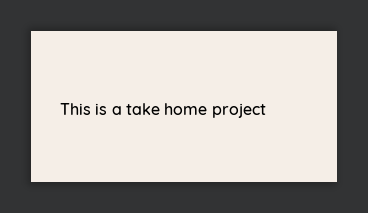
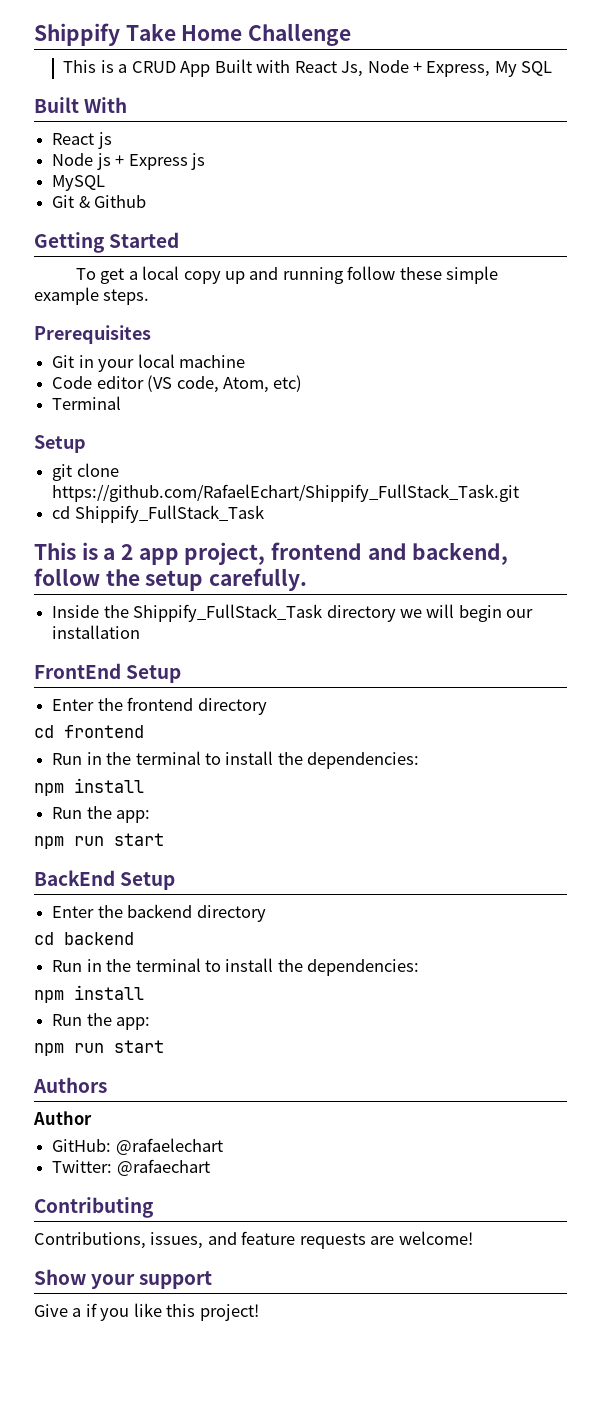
[60,103,266,118] This is a take home project -> [34,23,352,46] [63,59,553,77] [34,97,128,113] [52,132,112,149] [52,153,205,170] [52,175,106,191] [52,195,147,208] [34,232,180,253] [75,266,499,284] [34,287,150,305] [34,325,151,344] [52,354,245,372] [52,375,303,393] [52,396,122,410] [34,435,86,453] [52,463,119,481] [52,484,520,502] [52,505,264,523] [34,542,509,565] [34,568,308,591] [52,604,534,622] [52,625,141,639] [34,663,182,683] [52,697,267,715] [34,725,144,738] [52,751,420,769] [34,778,144,796] [52,806,151,823] [34,833,164,849] [34,870,176,890] [52,904,266,922] [34,932,134,945] [52,958,420,976] [34,985,144,1003] [52,1013,151,1030] [34,1040,164,1056] [33,1077,107,1093] [33,1111,92,1125] [52,1138,223,1155] [52,1159,210,1176] [34,1197,154,1218] [34,1231,473,1249] [34,1269,213,1289] [34,1303,259,1321] Shippify Take Home Challenge // This is a CRUD App Built with React Js, Node + Express, My SQL // Built With // React js // Node js + Express js // MySQL // Git & Github // Getting Started // To get a local copy up and running follow these simple example steps. // Prerequisites // Git in your local machine // Code editor (VS code, Atom, etc) // Terminal // Setup // git clone https://github.com/RafaelEchart/Shippify_FullStack_Task.git // cd Shippify_FullStack_Task // This is a 2 app project, frontend and backend, follow the setup carefully. // Inside the Shippify_FullStack_Task directory we will begin our installation // FrontEnd Setup // Enter the frontend directory // cd frontend // Run in the terminal to install the dependencies: // npm install // Run the app: // npm run start // BackEnd Setup // Enter the backend directory // cd backend // Run in the terminal to install the dependencies: // npm install // Run the app: // npm run start // Authors // Author // GitHub: @rafaelechart // Twitter: @rafaechart // Contributing // Contributions, issues, and feature requests are welcome! // Show your support // Give a if you like this project!

